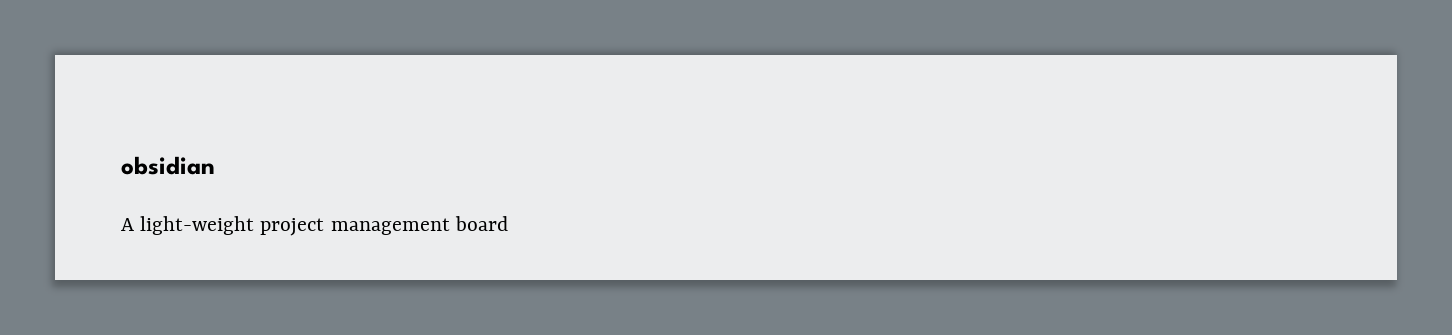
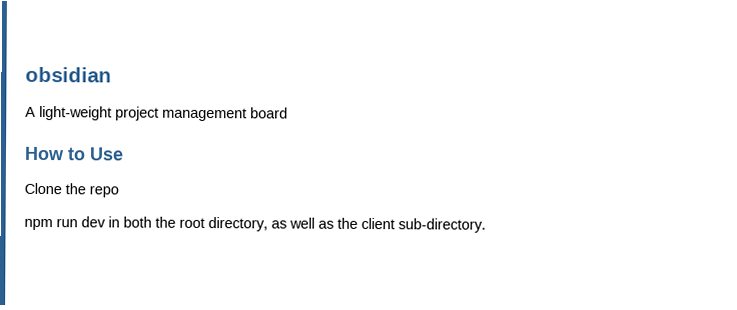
(508, 223) none -> [24,146,124,161] [24,182,119,198] [24,216,486,233] // How to Use // Clone the repo // npm run dev in both the root directory, as well as the client sub-directory.

